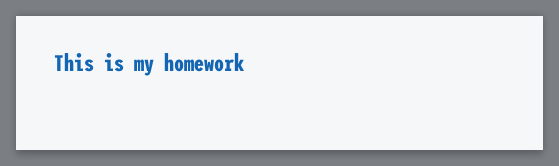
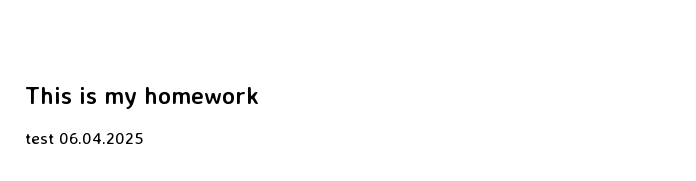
(245, 62) none -> [25,133,144,144] // test 06.04.2025

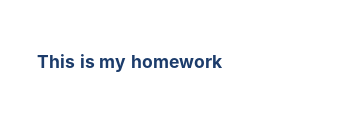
[25,133,144,144] // test 06.04.2025 -> (224, 61) none

